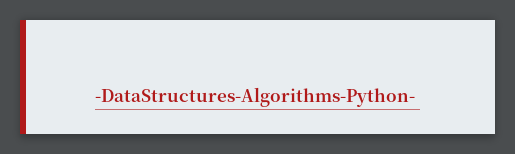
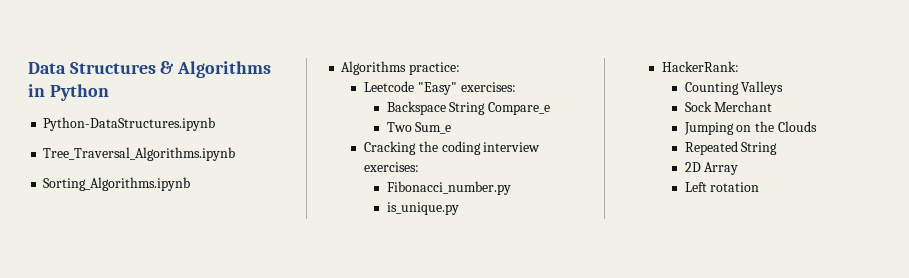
[95,87,415,107] -DataStructures-Algorithms-Python- -> [28,61,272,78] [28,84,109,101] [43,117,216,131] [43,147,236,161] [43,177,191,191] [341,61,461,75] [364,81,516,95] [386,101,551,115] [386,122,452,134] [364,141,541,155] [364,162,420,172] [386,181,511,195] [386,202,459,215] [662,61,740,72] [684,81,784,95] [684,101,773,112] [683,121,817,135] [684,141,778,155] [684,162,739,175] [684,182,760,192] Data Structures & Algorithms in Python // Python-DataStructures.ipynb // Tree_Traversal_Algorithms.ipynb // Sorting_Algorithms.ipynb // Algorithms practice: // Leetcode "Easy" exercises: // Backspace String Compare_e // Two Sum_e // Cracking the coding interview exercises: // Fibonacci_number.py // is_unique.py // HackerRank: // Counting Valleys // Sock Merchant // Jumping on the Clouds // Repeated String // 2D Array // Left rotation

